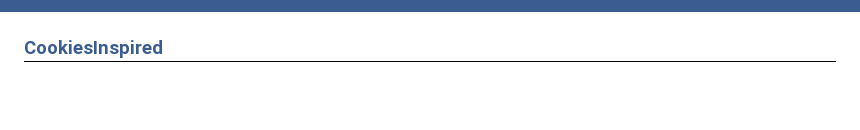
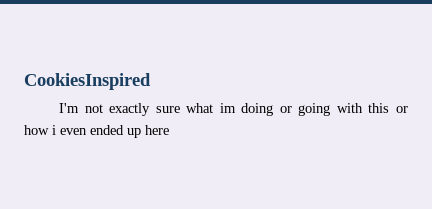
(163, 49) none -> [59,103,408,116] [24,125,169,138] // I'm not exactly sure what im doing or going with this or how i even ended up here

